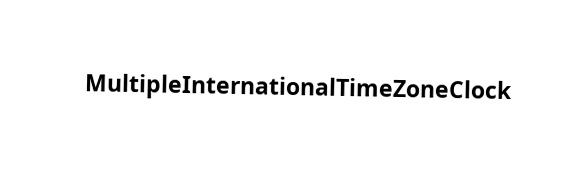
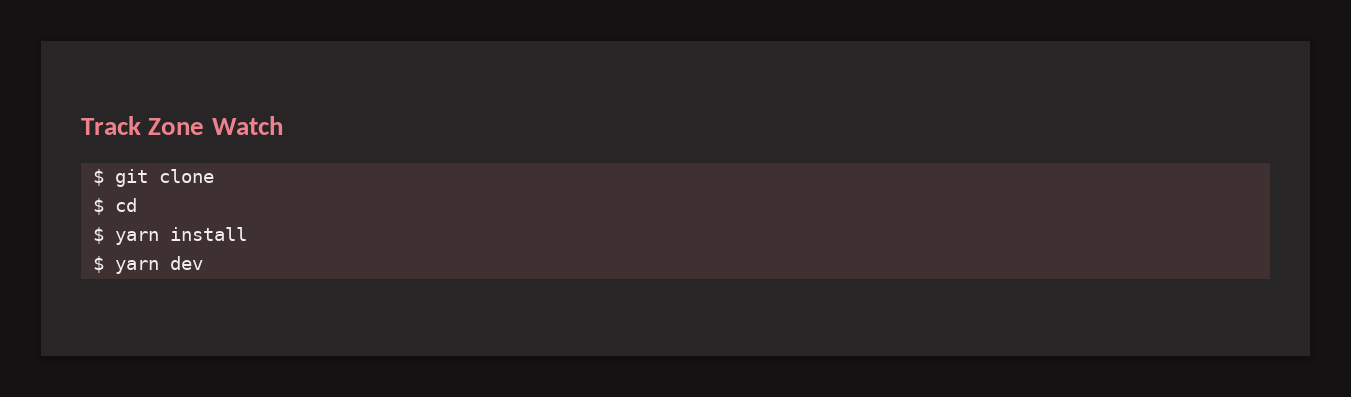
[84,73,513,106] MultipleInternationalTimeZoneClock -> [81,116,283,135] [93,169,215,187] [93,198,138,215] [93,227,248,245] [93,256,204,274] Track Zone Watch // $ git clone // $ cd // $ yarn install // $ yarn dev

